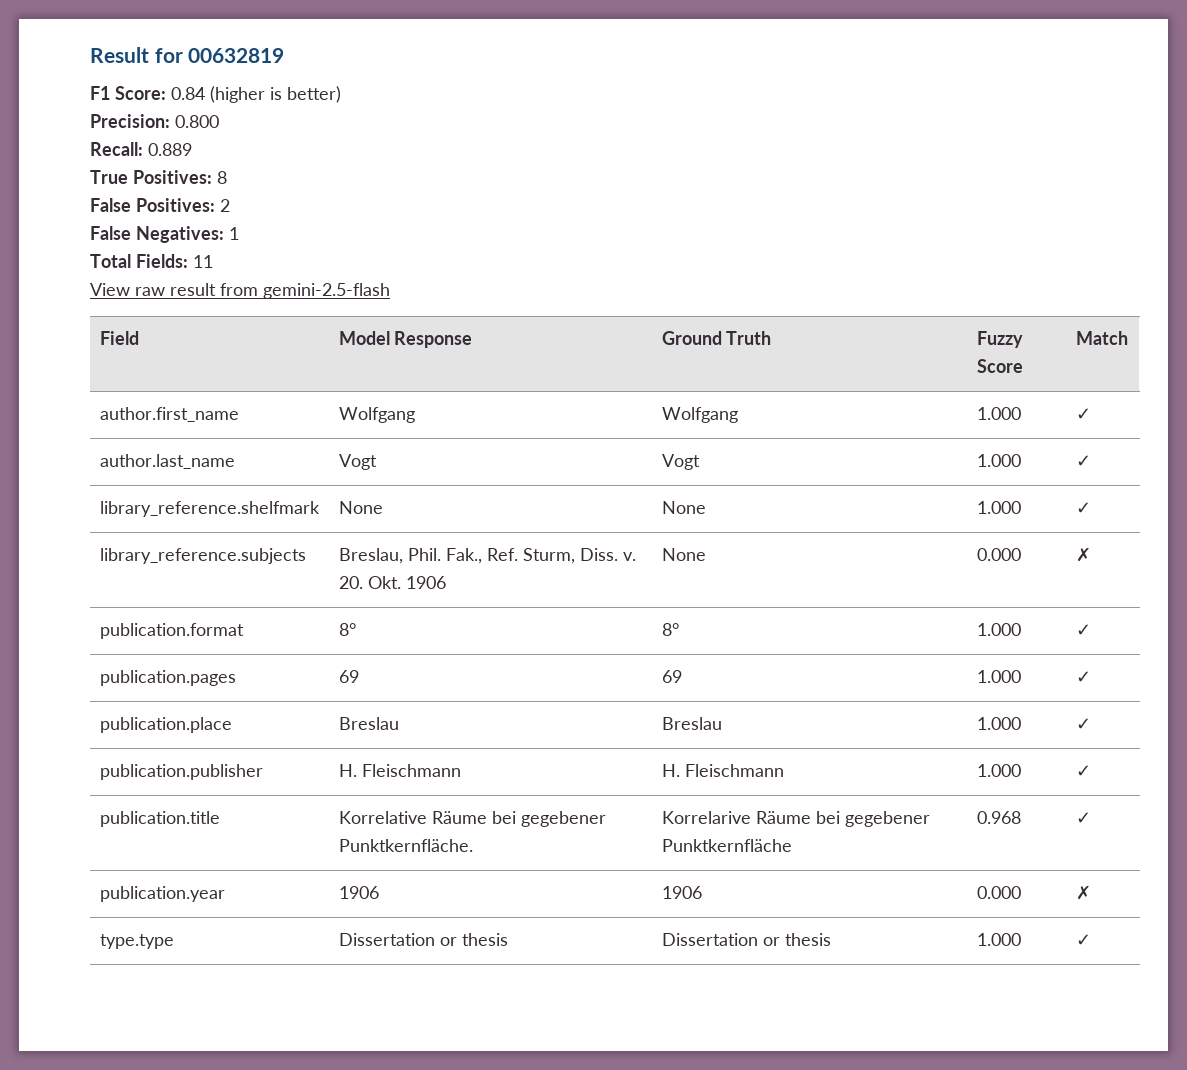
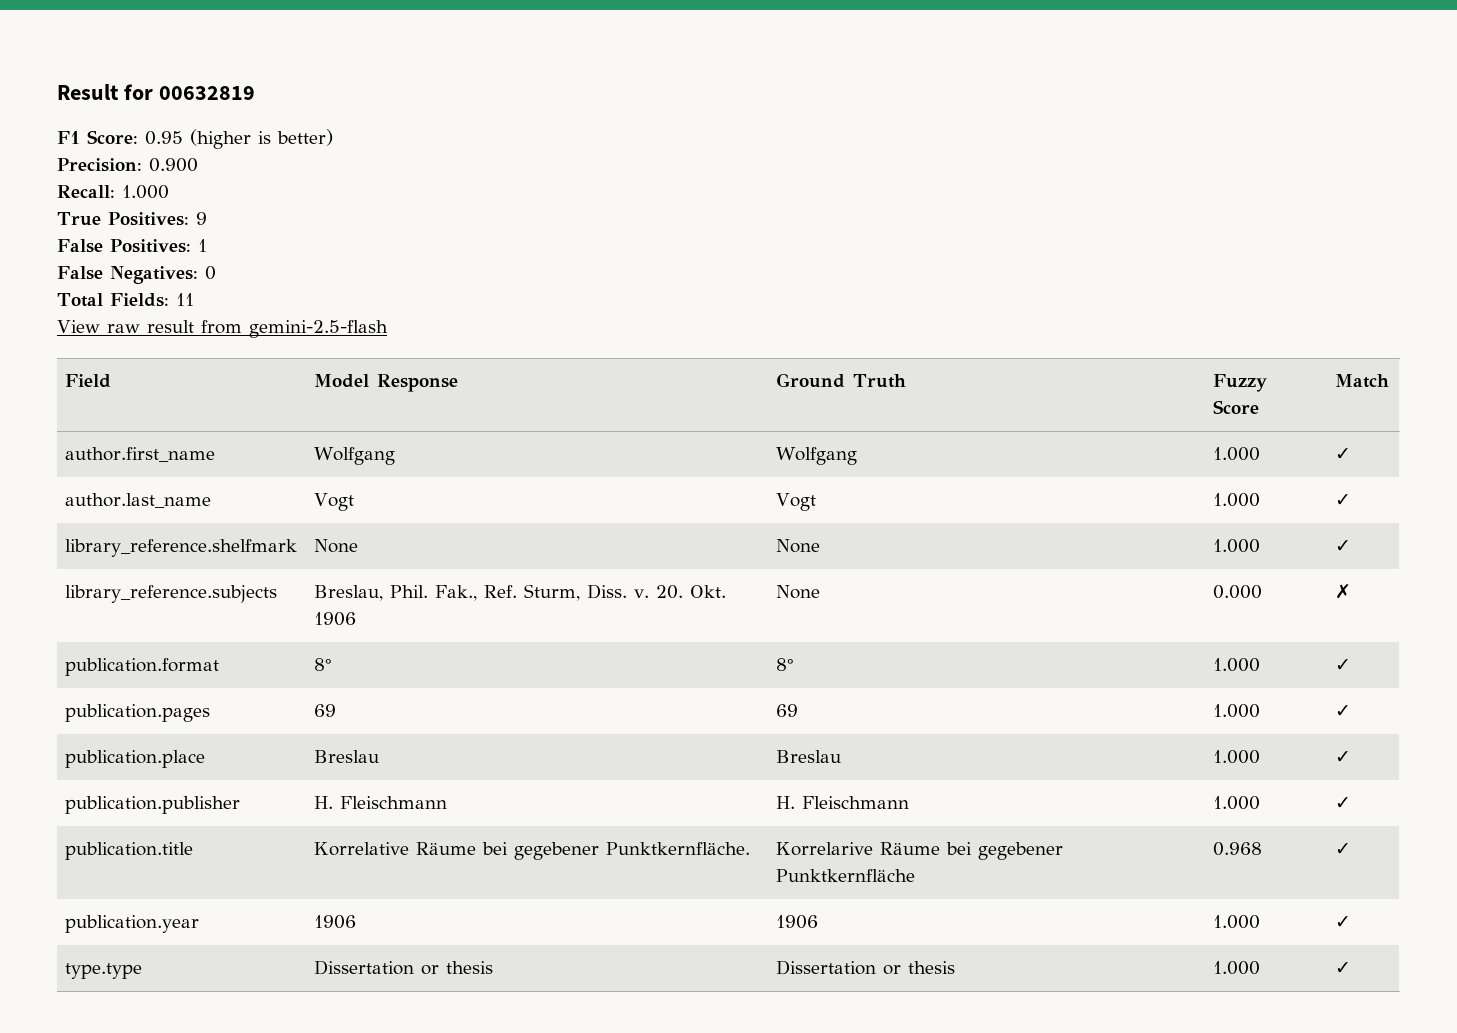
[171,87,205,100] 0.84 -> [145,131,183,145] 0.95
[175,115,219,128] 0.800 -> [149,158,198,172] 0.900
[148,143,192,156] 0.889 -> [122,185,169,199] 1.000
[217,171,227,184] 8 -> [195,212,207,225] 9
[220,199,230,212] 2 -> [198,239,207,252] 1
[229,227,239,240] 1 -> [205,266,216,280] 0
[976,886,1021,899] [1075,885,1091,900] 0.000 | ✗ -> [1213,915,1261,929] [1335,916,1352,928] 1.000 | ✓

